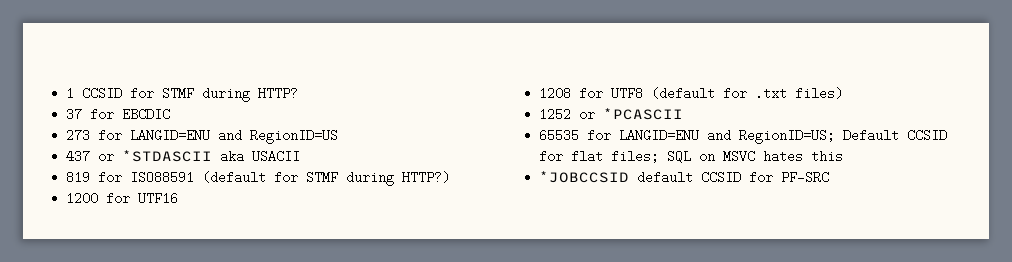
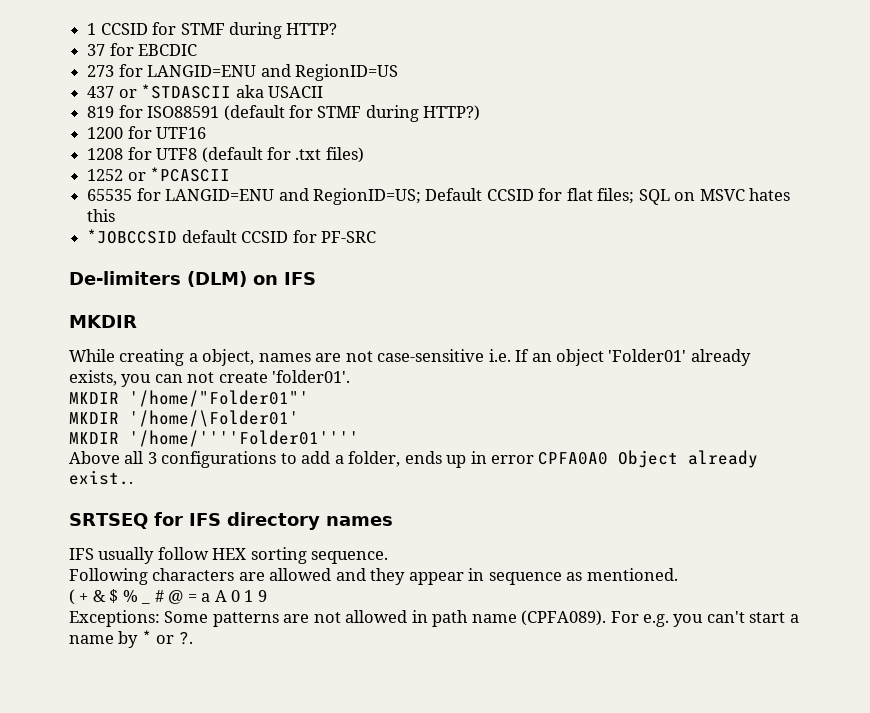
(830, 177) none -> [69,271,316,287] [69,315,137,328] [69,349,751,366] [69,370,351,387] [69,390,309,407] [69,410,299,427] [69,430,359,447] [69,450,759,468] [69,470,133,485] [69,512,393,530] [69,547,389,564] [69,568,678,585] [69,589,138,605] [141,602,151,604] [154,590,267,604] [69,610,799,627] [69,630,193,648] // De-limiters (DLM) on IFS // MKDIR // While creating a object, names are not case-sensitive i.e. If an object 'Folder01' already exists, you can not create 'folder01'. // MKDIR '/home/"Folder01"' // MKDIR '/home/\Folder01' // MKDIR '/home/''''Folder01'''' // Above all 3 configurations to add a folder, ends up in error CPFA0A0 Object already exist.. // SRTSEQ for IFS directory names // IFS usually follow HEX sorting sequence. // Following characters are allowed and they appear in sequence as mentioned. // ( + & $ % _ # @ = a A 0 1 9 // Exceptions: Some patterns are not allowed in path name (CPFA089). For e.g. you can't start a name by * or ?.

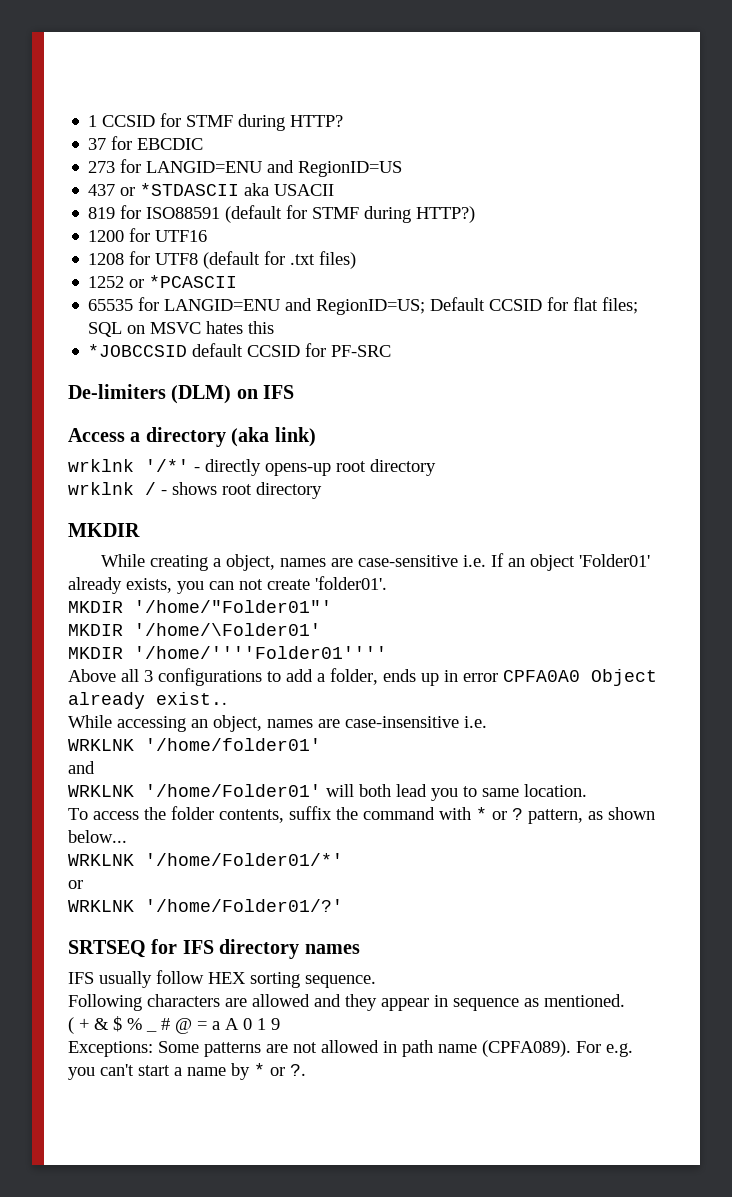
(316, 278) none -> [68,427,316,447] [68,459,436,476] [68,482,322,499] // Access a directory (aka link) // wrklnk '/*' - directly opens-up root directory // wrklnk / - shows root directory
[345,351,373,362] not -> (353, 562) none
(133, 477) none -> [68,715,487,732] [68,738,321,751] [68,761,95,774] [68,784,587,801] [68,806,655,824] [68,830,127,843] [68,853,343,866] [68,880,83,889] [68,899,343,912] // While accessing an object, names are case-insensitive i.e. // WRKLNK '/home/folder01' // and // WRKLNK '/home/Folder01' will both lead you to same location. // To access the folder contents, suffix the command with * or ? pattern, as shown below... // WRKLNK '/home/Folder01/*' // or // WRKLNK '/home/Folder01/?'

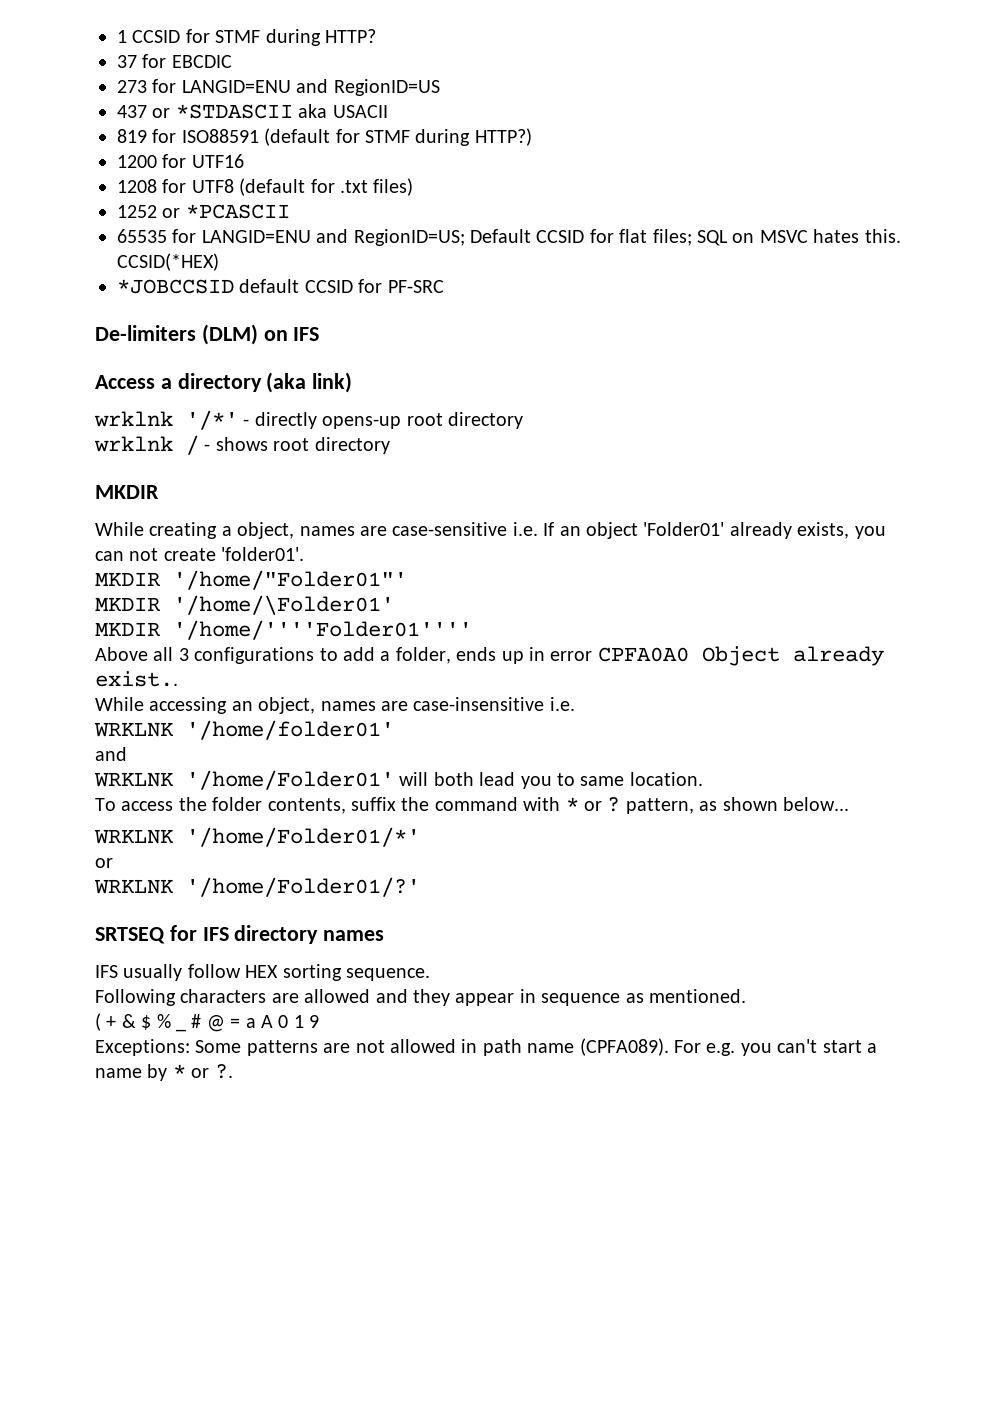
[248,321,275,334] this -> [864,229,901,243] [117,253,219,271] this. CCSID(*HEX)

